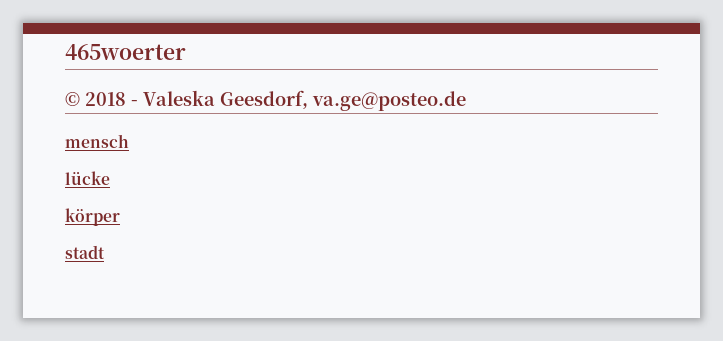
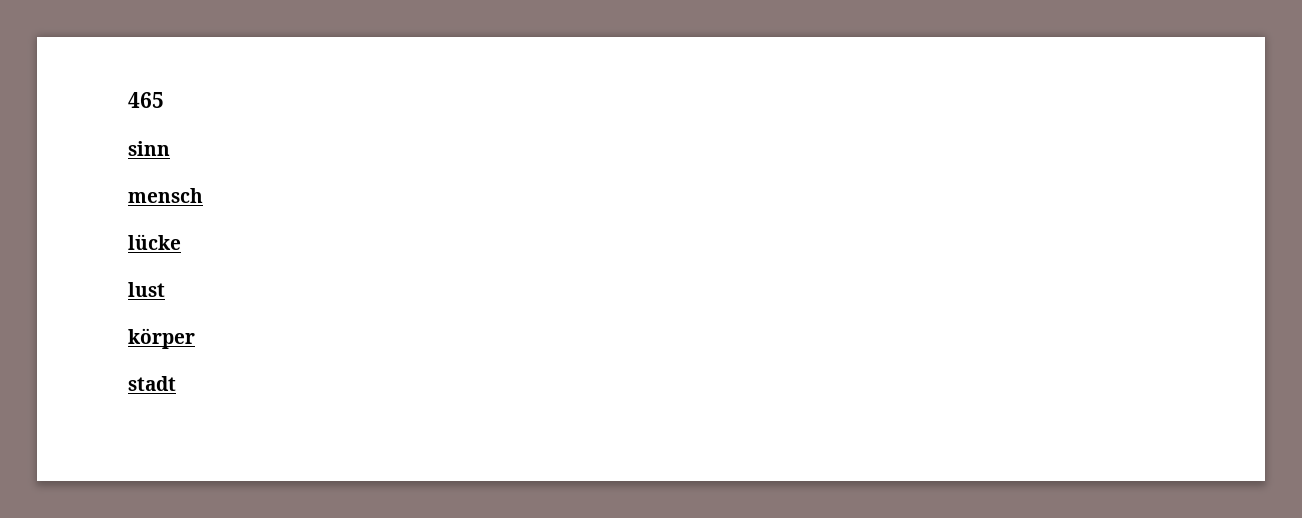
[65,44,186,60] [65,90,466,111] 465woerter // © 2018 - Valeska Geesdorf, va.ge@posteo.de -> [128,92,164,108] [128,141,170,156] 465 // sinn
(110, 178) none -> [128,282,165,297] // lust

